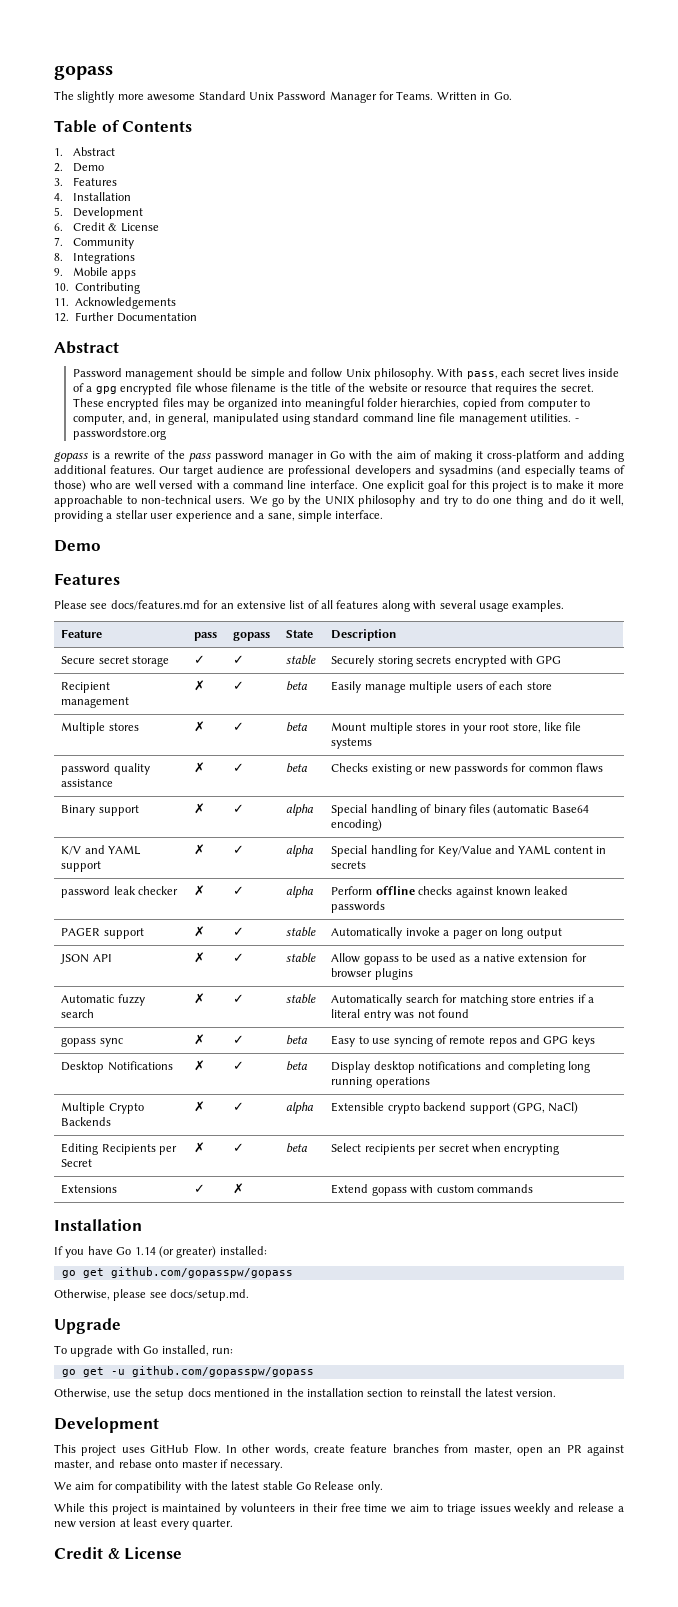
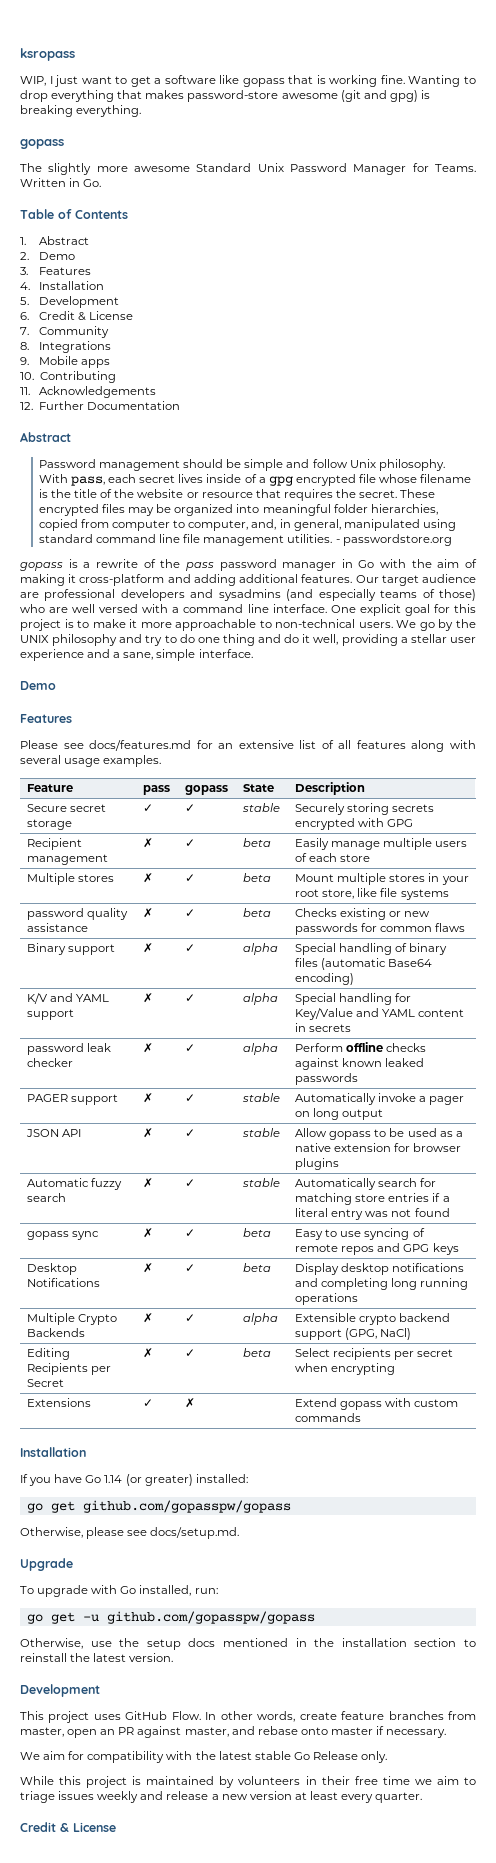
(54, 73) none -> [20,48,75,61] [20,75,476,87] [20,90,430,102] [20,105,142,117] ksropass // WIP, I just want to get a software like gopass that is working fine. Wanting to drop everything that makes password-store awesome (git and gpg) is breaking everything. //

